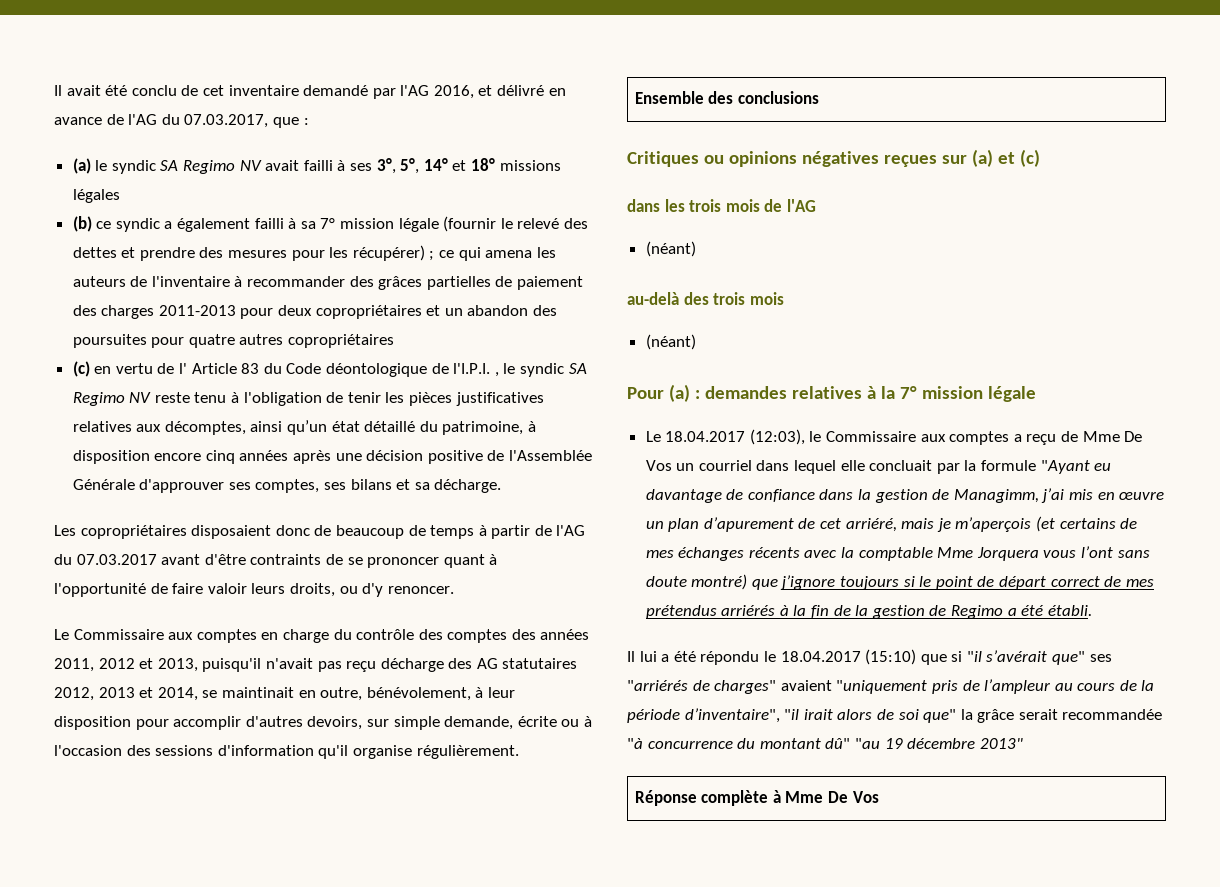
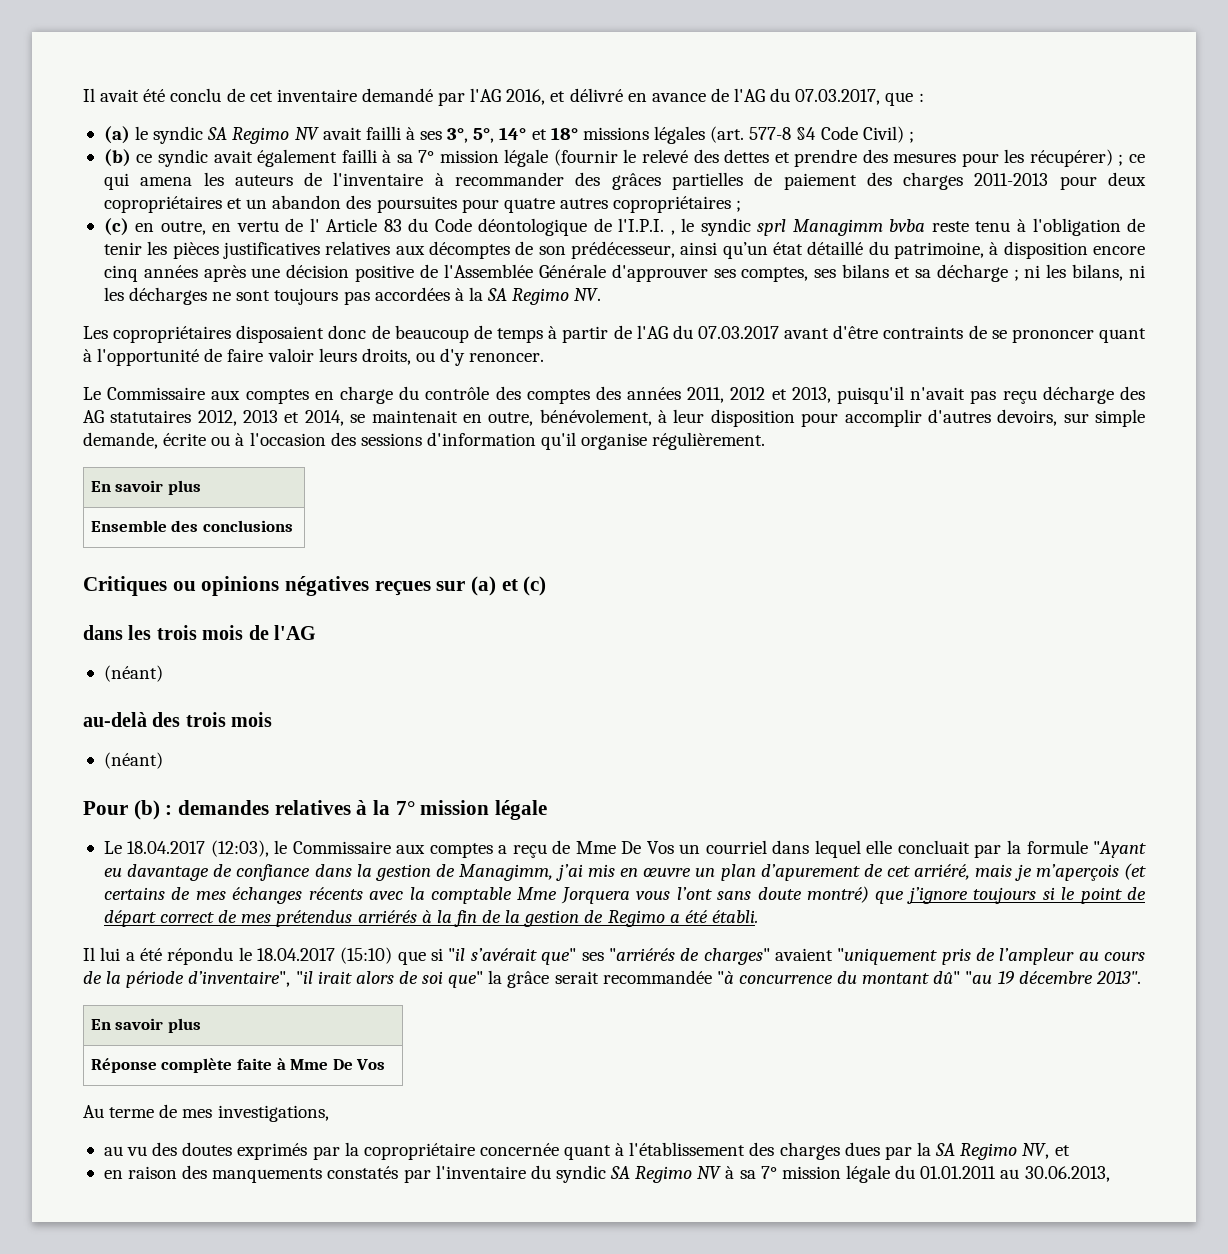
(120, 196) none -> [710,126,914,143] (art. 577-8 §4 Code Civil) ;
[164,221,173,229] a -> [213,150,253,163] avait
(395, 341) none -> [736,200,742,212] ;
(112, 370) none -> [160,221,232,235] outre, en
[568,363,587,374] [72,392,152,406] SA Regimo NV -> [757,219,926,236] sprl Managimm bvba
[164,421,246,435] décomptes, -> [428,241,675,259] décomptes de son prédécesseur,
[434,479,502,493] décharge. -> [936,264,1145,282] [103,287,602,305] décharge ; ni les bilans, ni les décharges ne sont toujours pas accordées à la SA Regimo NV.
[221,687,294,698] maintinait -> [371,410,458,423] maintenait
(519, 752) none -> [90,480,202,495] // En savoir plus
[668,384,690,402] (a) -> [133,800,160,820] (b)
[979,738,1023,749] 2013" -> [1095,971,1141,984] [90,1018,202,1033] 2013". // En savoir plus
(769, 798) none -> [237,1058,273,1070] faite
(879, 797) none -> [83,1104,329,1122] [103,1142,1070,1160] [103,1165,1110,1183] // Au terme de mes investigations, // au vu des doutes exprimés par la copropriétaire concernée quant à l'établissement des charges dues par la SA Regimo NV, et // en raison des manquements constatés par l'inventaire du syndic SA Regimo NV à sa 7° mission légale du 01.01.2011 au 30.06.2013,

